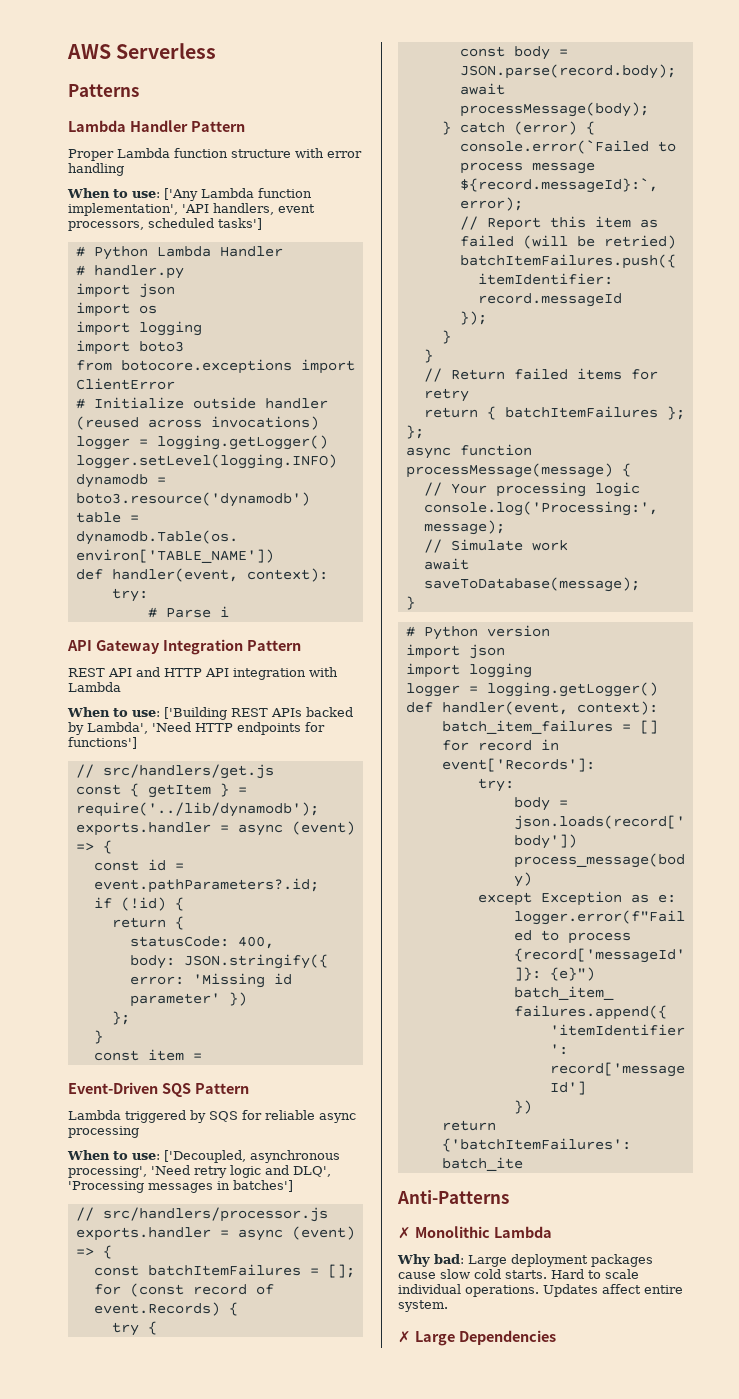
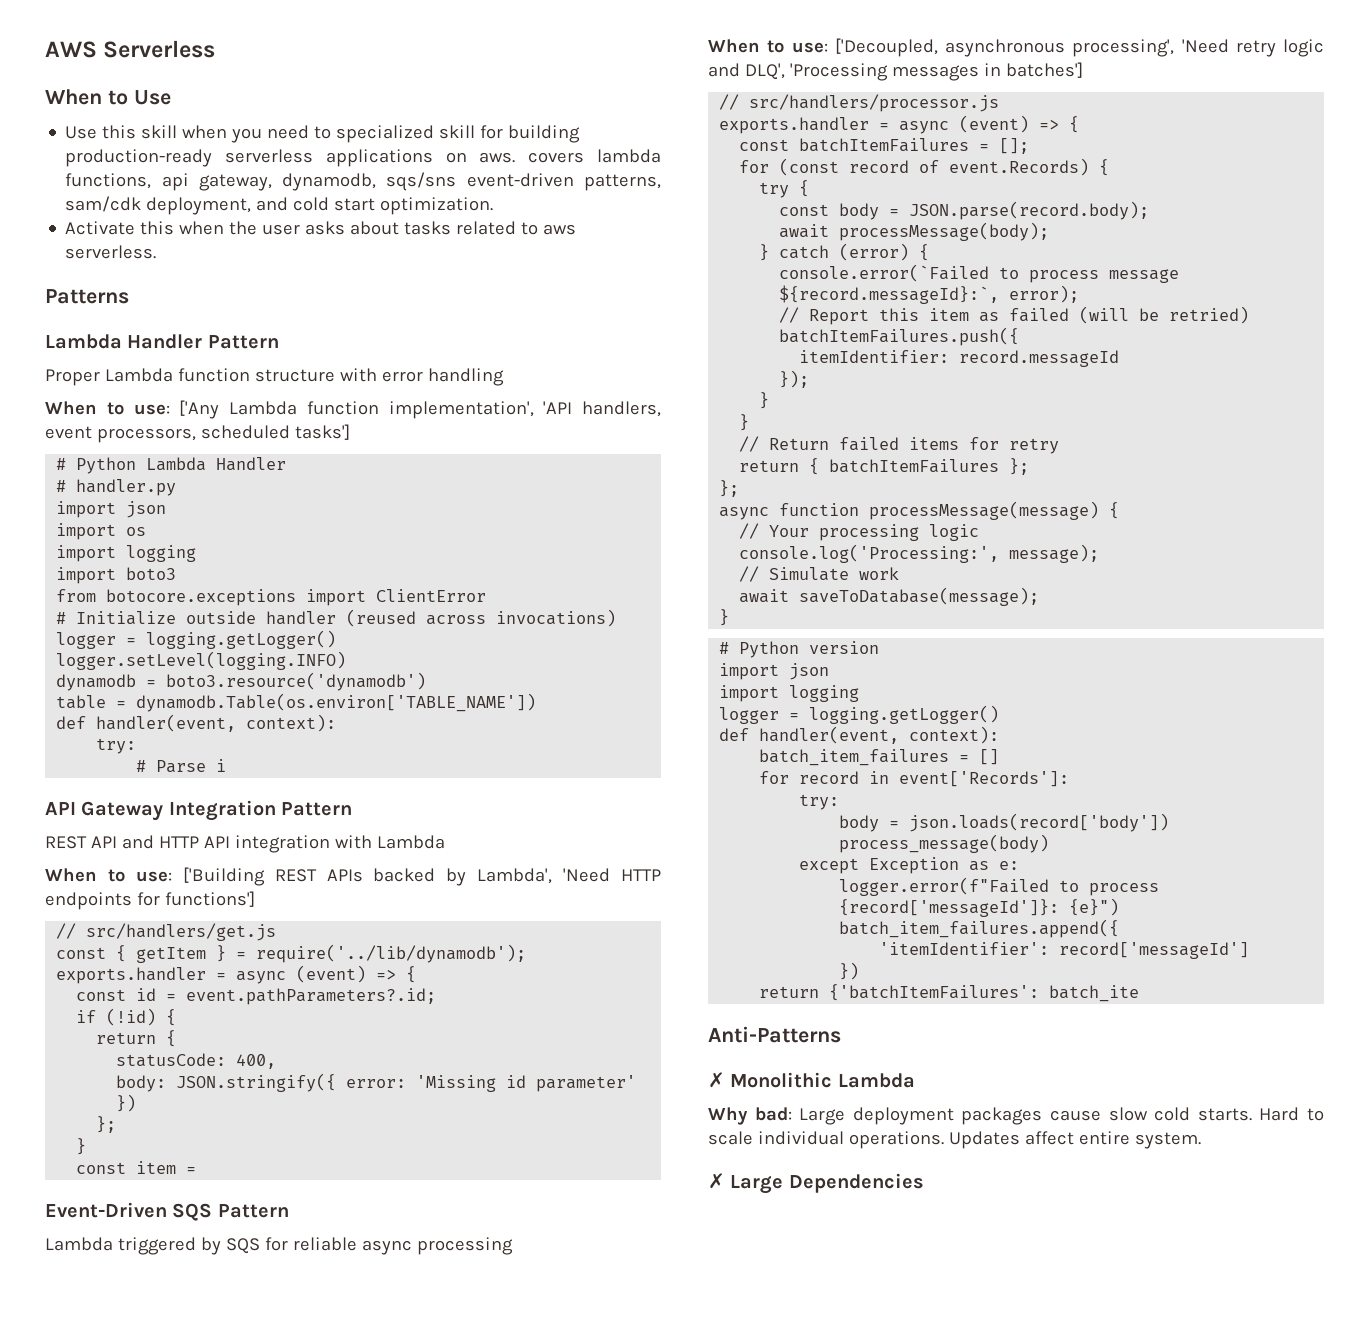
(217, 51) none -> [45,89,171,105] [65,125,581,143] [65,149,661,167] [65,172,661,191] [65,196,494,215] [65,221,577,235] [65,245,157,259] // When to Use // Use this skill when you need to specialized skill for building production-ready serverless applications on aws. covers lambda functions, api gateway, dynamodb, sqs/sns event-driven patterns, sam/cdk deployment, and cold start optimization. // Activate this when the user asks about tasks related to aws serverless.

